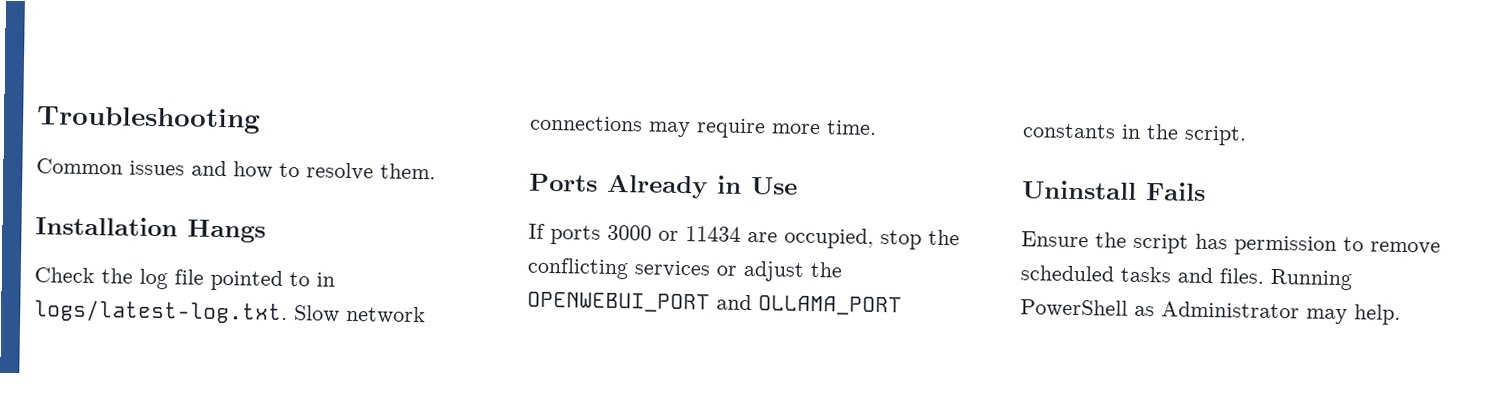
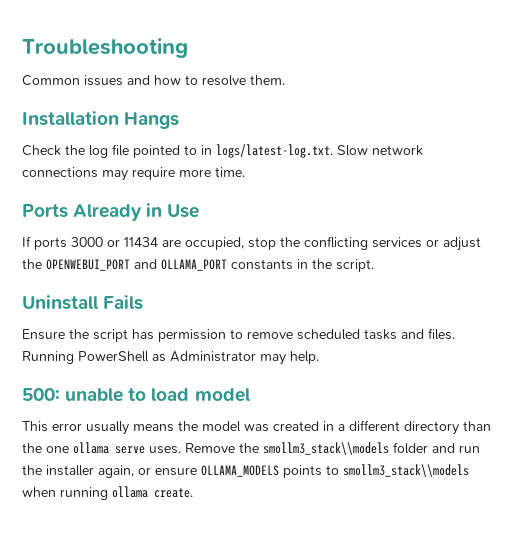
(1401, 314) none -> [22,388,251,402] [22,420,491,435] [22,442,480,455] [22,464,469,478] [22,486,193,500] // 500: unable to load model // This error usually means the model was created in a different directory than the one ollama serve uses. Remove the smollm3_stack\\models folder and run the installer again, or ensure OLLAMA_MODELS points to smollm3_stack\\models when running ollama create.

